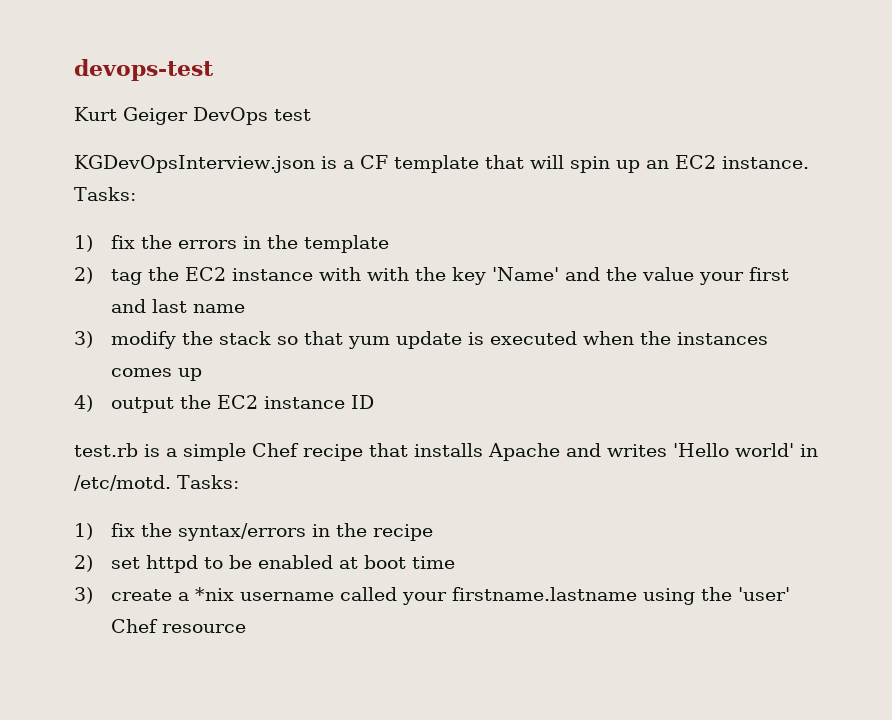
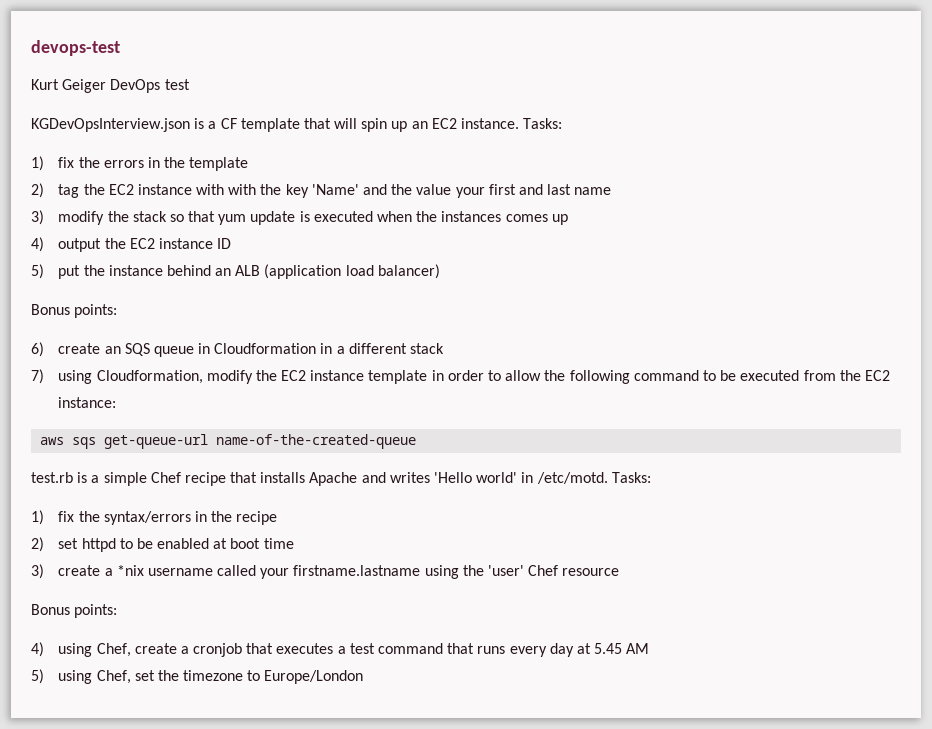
(375, 402) none -> [31,264,440,279] [31,304,118,318] [31,342,445,357] [31,369,890,384] [58,397,117,408] [40,434,417,449] // 5) put the instance behind an ALB (application load balancer) // Bonus points: // 6) create an SQS queue in Cloudformation in a different stack // 7) using Cloudformation, modify the EC2 instance template in order to allow the following command to be executed from the EC2 instance: // aws sqs get-queue-url name-of-the-created-queue
(247, 628) none -> [31,604,118,618] [31,642,650,657] [31,669,364,684] // Bonus points: // 4) using Chef, create a cronjob that executes a test command that runs every day at 5.45 AM // 5) using Chef, set the timezone to Europe/London

